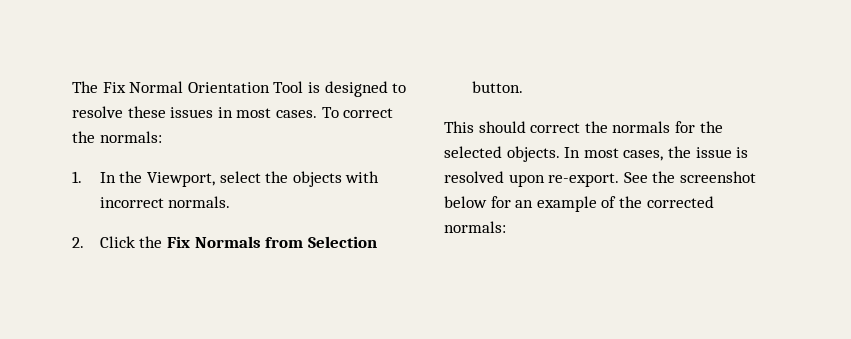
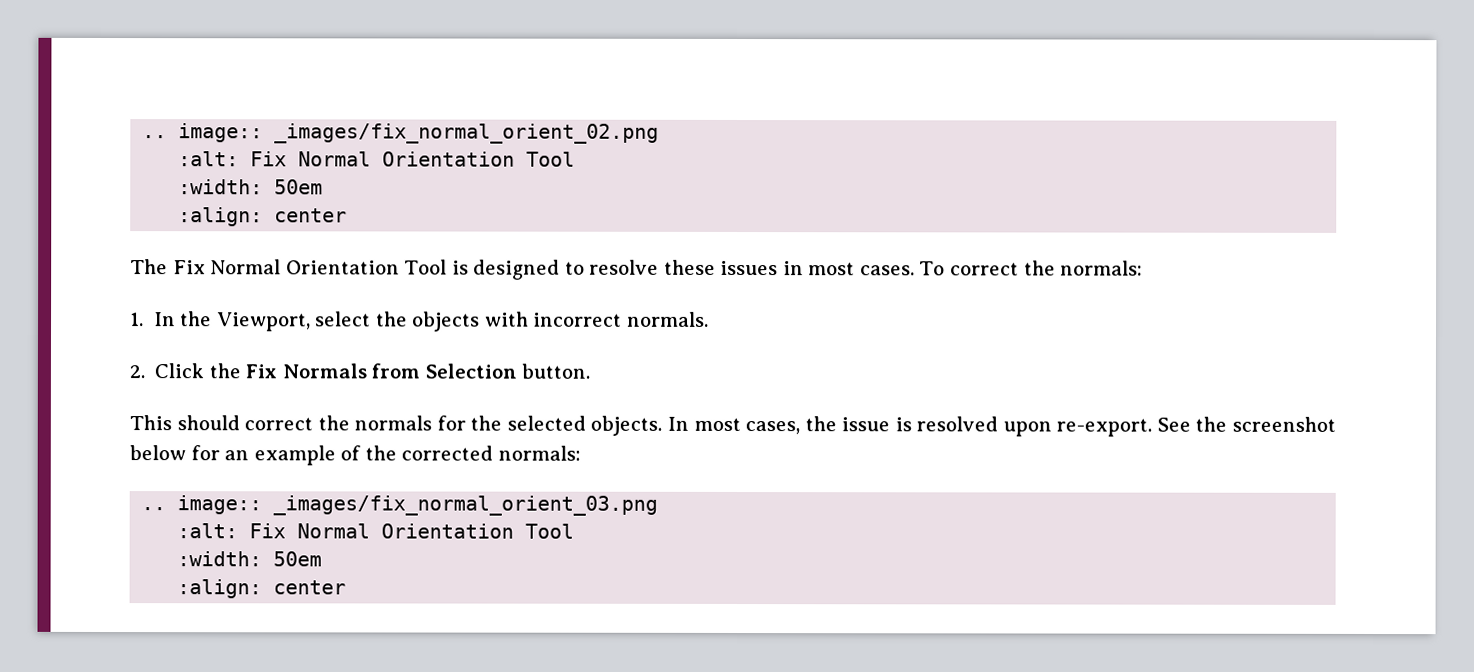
(72, 87) none -> [142,123,660,144] [178,151,576,167] [178,179,324,195] [178,207,348,227] .. image:: _images/fix_normal_orient_02.png // :alt: Fix Normal Orientation Tool // :width: 50em // :align: center //
(506, 227) none -> [141,495,659,516] [177,523,575,539] [177,551,323,567] [177,579,347,599] // .. image:: _images/fix_normal_orient_03.png // :alt: Fix Normal Orientation Tool // :width: 50em // :align: center

